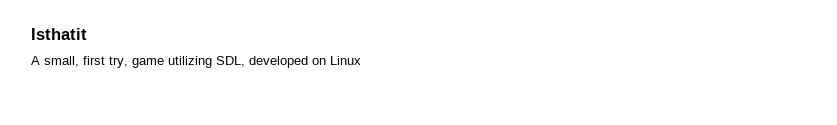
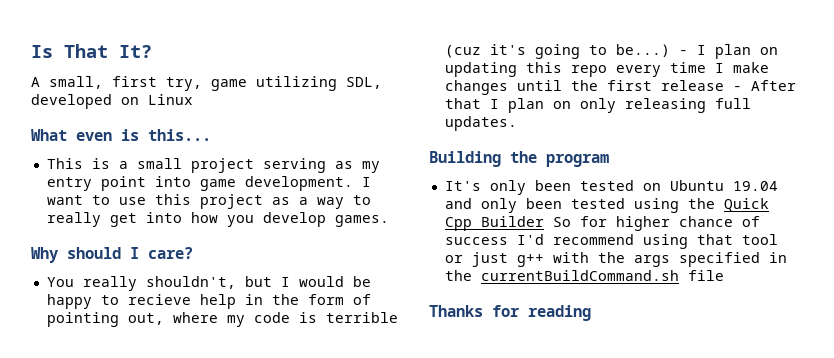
[31,28,87,40] Isthatit -> [31,44,152,58] Is That It?
(361, 60) none -> [31,129,211,141] [46,158,380,173] [46,176,371,191] [46,194,371,209] [46,212,389,227] [31,247,193,263] [46,276,371,291] [46,294,371,309] [46,312,398,327] [444,44,778,59] [444,62,769,77] [444,80,796,95] [444,98,751,113] [444,116,517,131] [429,151,609,167] [444,180,778,195] [444,198,769,213] [444,216,760,231] [444,234,778,249] [444,252,787,267] [444,270,724,281] [429,305,591,321] // What even is this... // This is a small project serving as my entry point into game development. I want to use this project as a way to really get into how you develop games. // Why should I care? // You really shouldn't, but I would be happy to recieve help in the form of pointing out, where my code is terrible (cuz it's going to be...) - I plan on updating this repo every time I make changes until the first release - After that I plan on only releasing full updates. // Building the program // It's only been tested on Ubuntu 19.04 and only been tested using the Quick Cpp Builder So for higher chance of success I'd recommend using that tool or just g++ with the args specified in the currentBuildCommand.sh file // Thanks for reading

